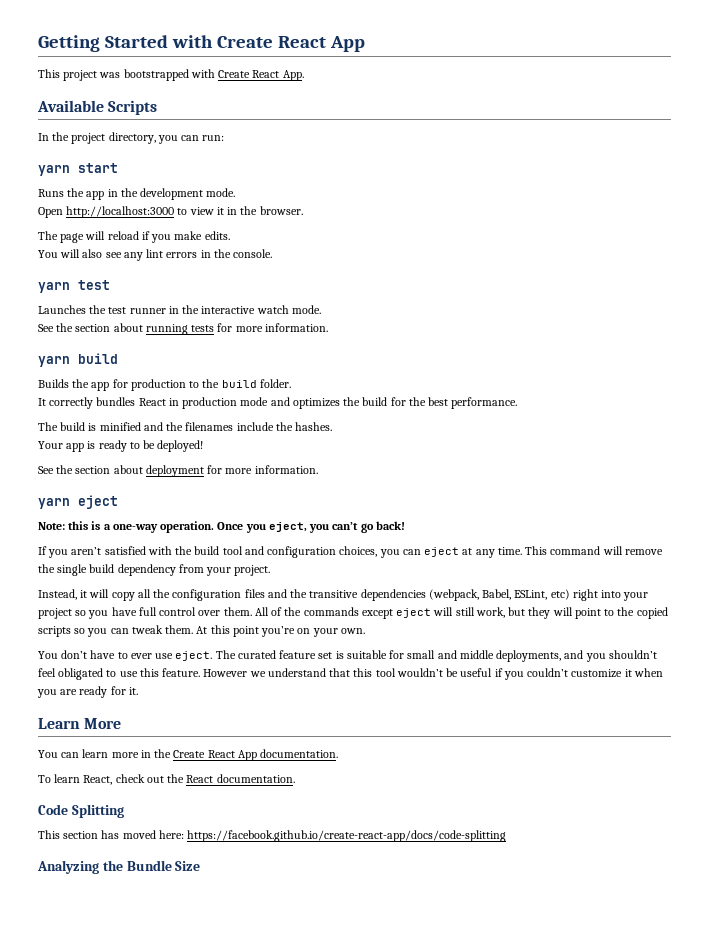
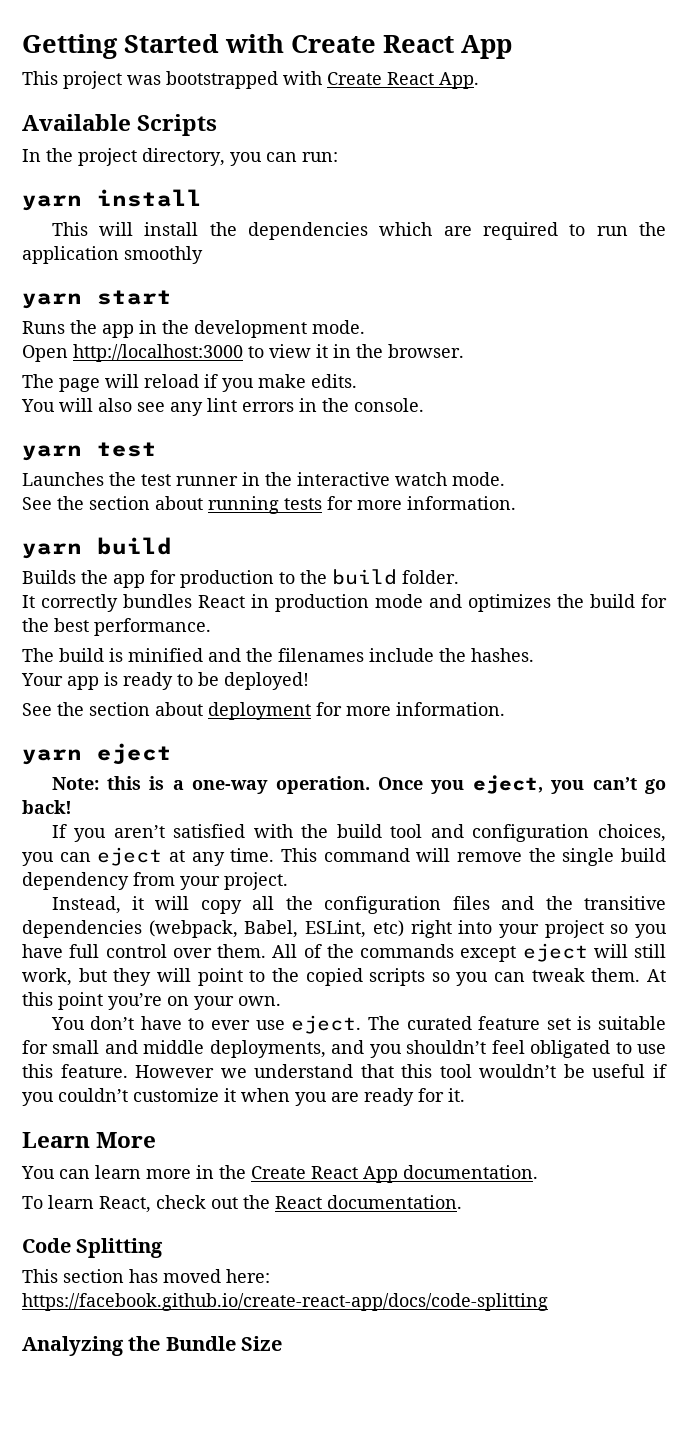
(225, 138) none -> [22,189,202,211] [51,222,666,240] [22,246,203,264] // yarn install // This will install the dependencies which are required to run the application smoothly

